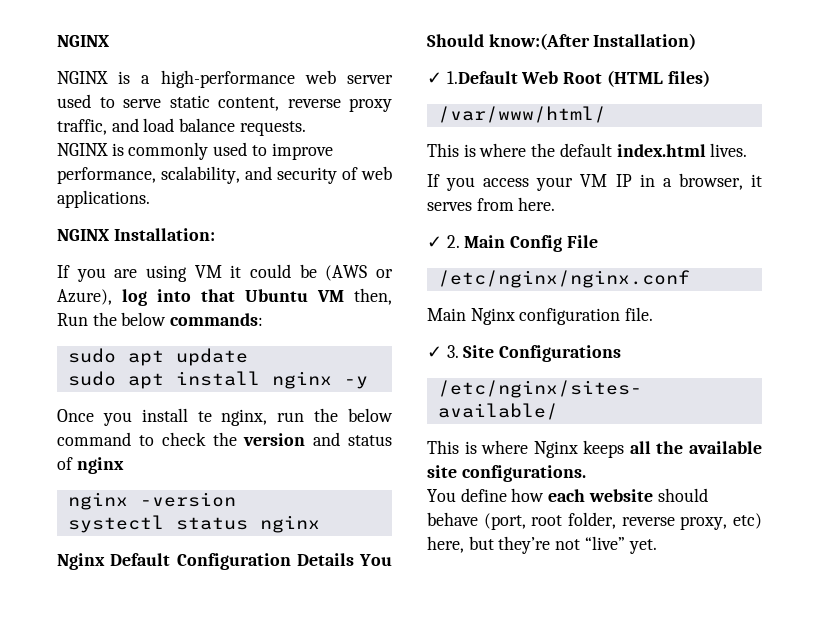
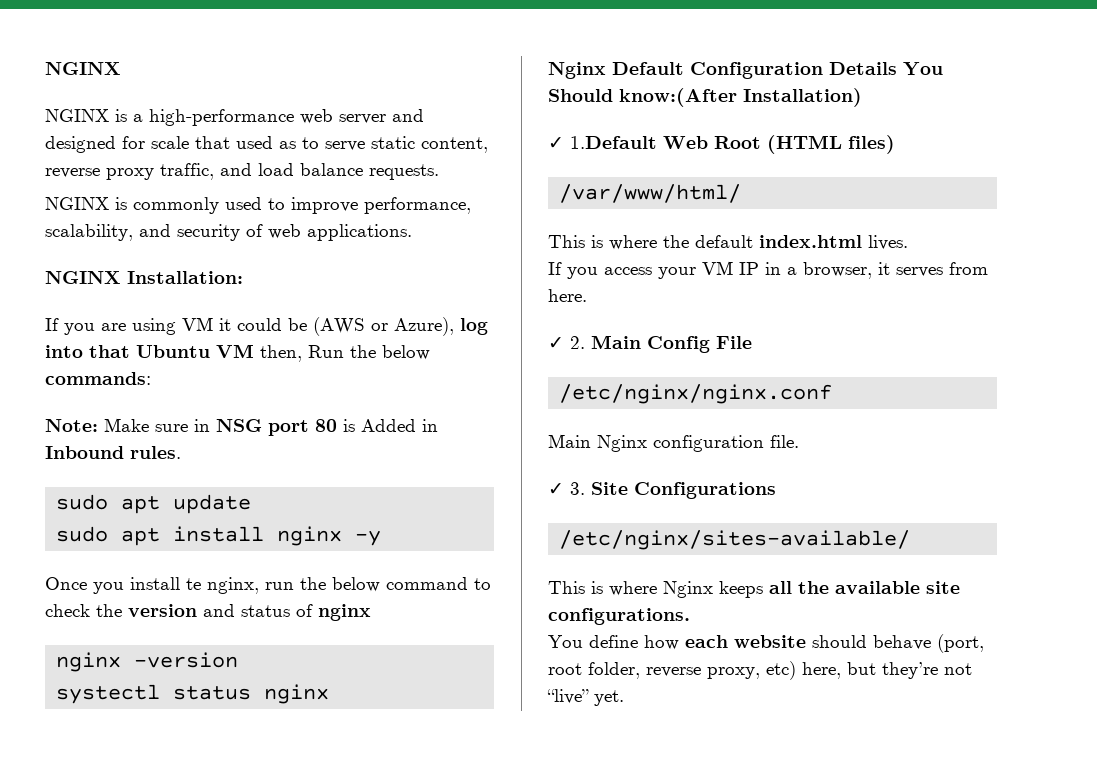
[57,94,91,108] used -> [392,109,424,122] [45,136,296,153] and designed for scale that used as
(264, 319) none -> [45,418,438,436] [45,446,181,459] // Note: Make sure in NSG port 80 is Added in Inbound rules.

